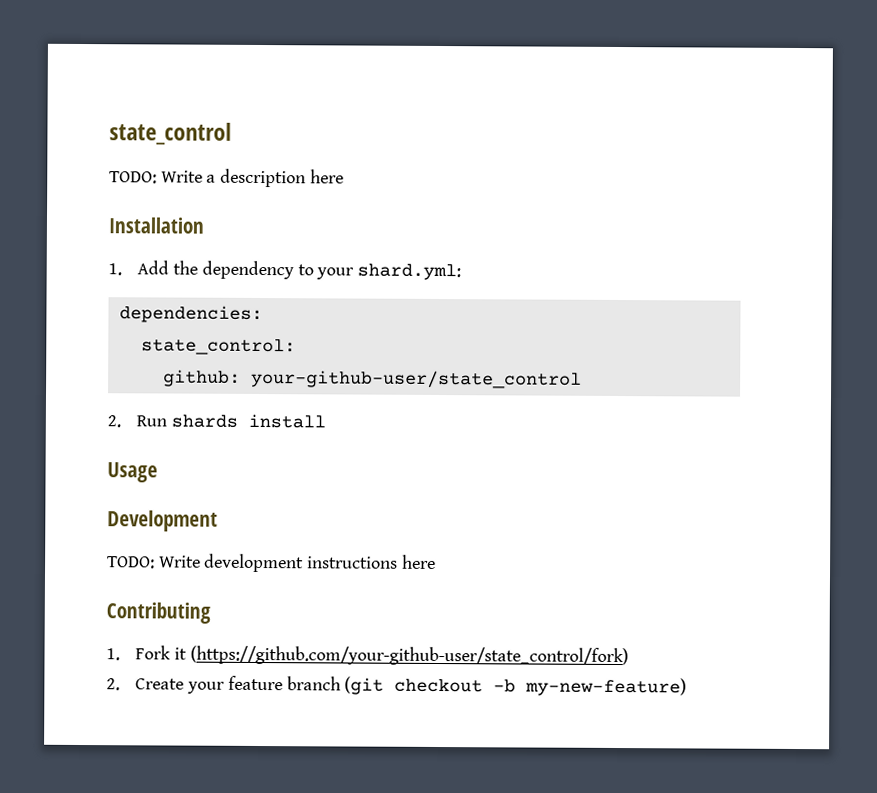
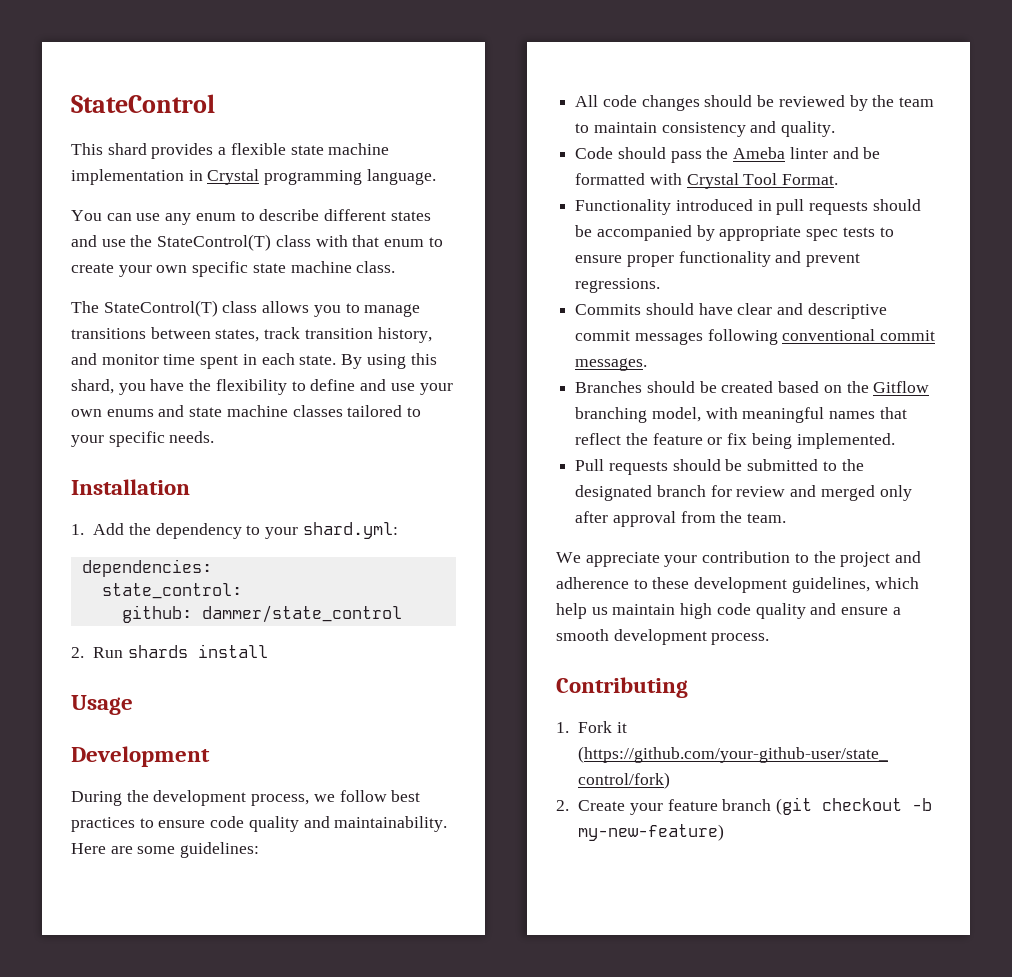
[109,122,232,145] [109,168,344,188] state_control // TODO: Write a description here -> [71,94,215,113] [71,143,390,159] [71,169,436,185] [71,209,431,225] [71,234,443,251] [71,261,396,277] [71,300,421,317] [71,327,432,343] [71,353,437,369] [71,379,453,395] [71,405,422,417] [71,431,215,447] StateControl // This shard provides a flexible state machine implementation in Crystal programming language. // You can use any enum to describe different states and use the StateControl(T) class with that enum to create your own specific state machine class. // The StateControl(T) class allows you to manage transitions between states, track transition history, and monitor time spent in each state. By using this shard, you have the flexibility to define and use your own enums and state machine classes tailored to your specific needs.
[250,369,582,389] your-github-user/state_control -> [201,605,402,623] dammer/state_control
[107,553,436,573] TODO: Write development instructions here -> [71,790,421,806] [71,816,448,832] [71,842,260,858] [575,95,935,111] [575,121,836,137] [575,147,881,163] [575,173,839,189] [575,199,921,215] [575,225,894,241] [575,251,861,267] [575,278,661,293] [575,303,887,319] [575,329,936,345] [575,358,648,371] [575,381,930,393] [575,407,907,423] [575,433,895,449] [575,459,864,475] [575,485,912,501] [575,511,787,527] [556,551,922,567] [556,577,919,593] [556,603,901,619] [556,629,770,645] During the development process, we follow best practices to ensure code quality and maintainability. Here are some guidelines: // All code changes should be reviewed by the team to maintain consistency and quality. // Code should pass the Ameba linter and be formatted with Crystal Tool Format. // Functionality introduced in pull requests should be accompanied by appropriate spec tests to ensure proper functionality and prevent regressions. // Commits should have clear and descriptive commit messages following conventional commit messages. // Branches should be created based on the Gitflow branching model, with meaningful names that reflect the feature or fix being implemented. // Pull requests should be submitted to the designated branch for review and merged only after approval from the team. // We appreciate your contribution to the project and adherence to these development guidelines, which help us maintain high code quality and ensure a smooth development process.

